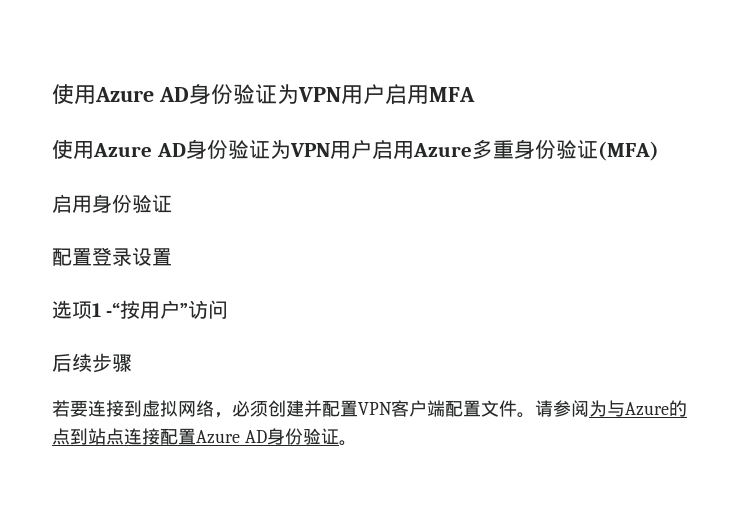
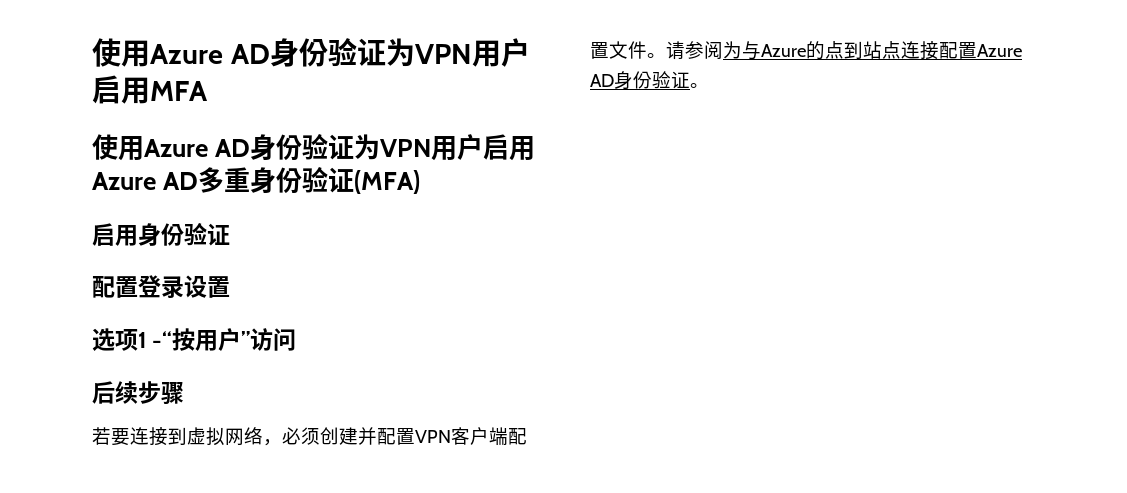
(472, 150) none -> [163,172,199,190] AD

